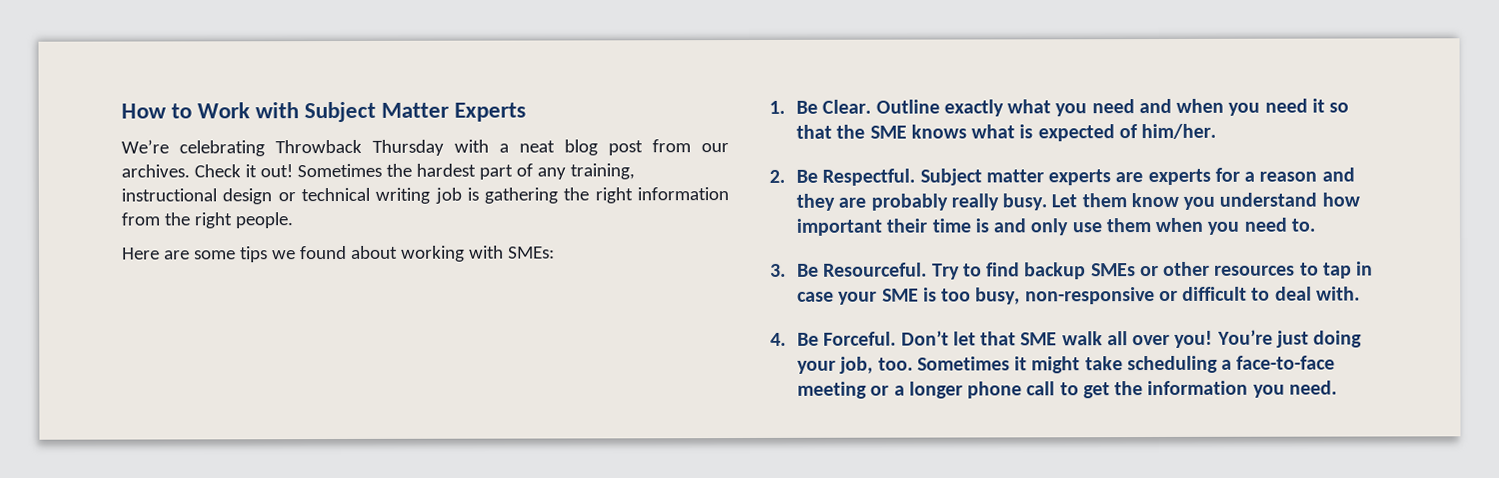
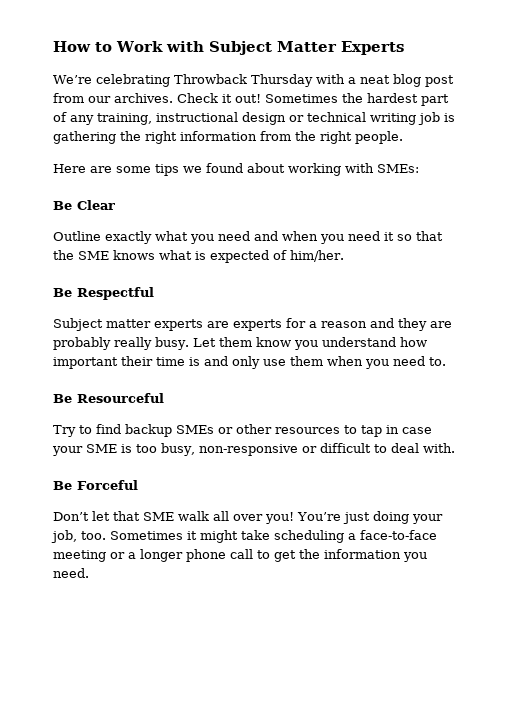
[769,99,872,114] 1. Be Clear. -> [53,200,115,210] Be Clear //
[769,168,916,186] 2. Be Respectful. -> [53,287,154,300] Be Respectful //
[770,262,928,277] 3. Be Resourceful. -> [53,393,164,403] Be Resourceful //
[770,331,897,346] 4. Be Forceful. -> [53,480,138,490] Be Forceful //

